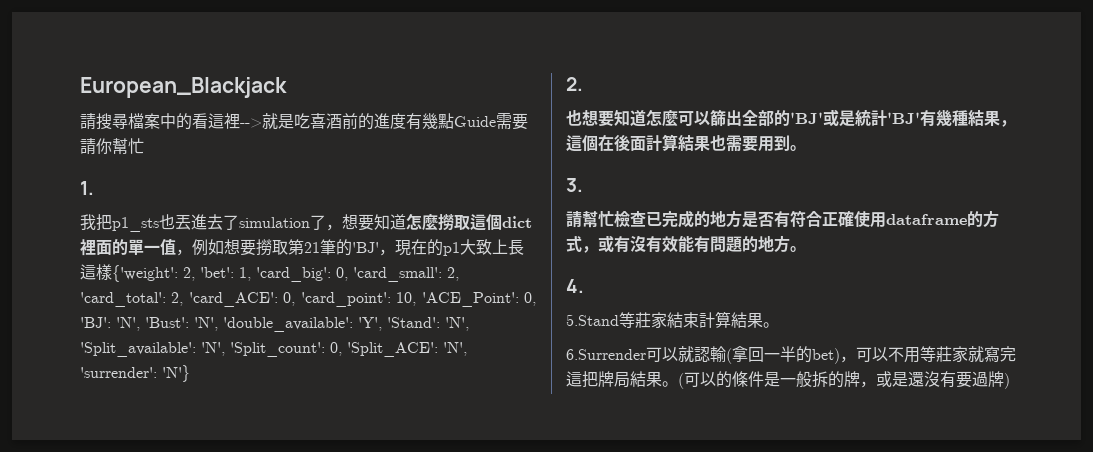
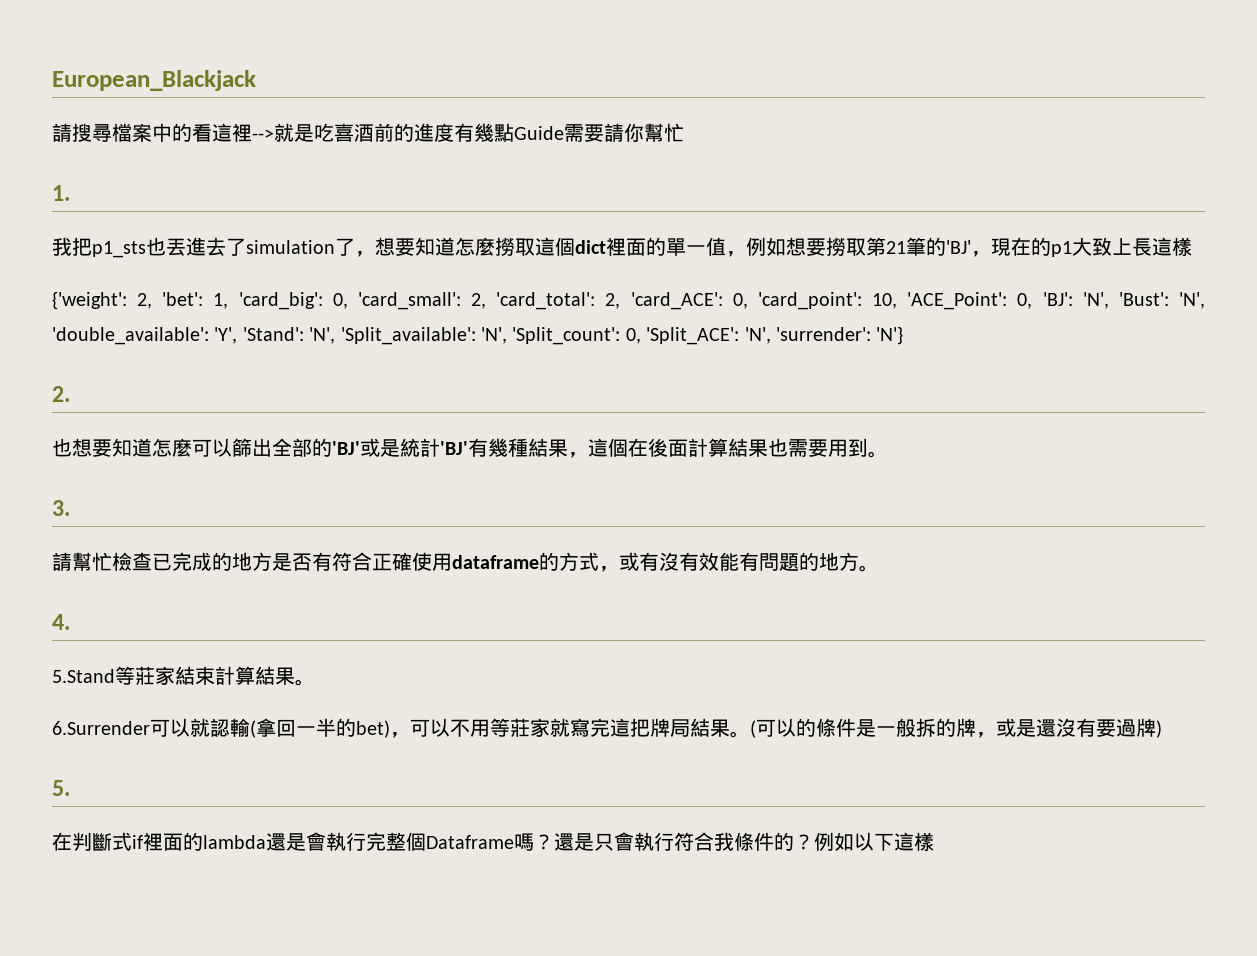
(112, 272) none -> (1192, 246) //
(1010, 381) none -> [52,780,70,796] [52,832,934,851] // 5. // 在判斷式if裡面的lambda還是會執行完整個Dataframe嗎？還是只會執行符合我條件的？例如以下這樣

